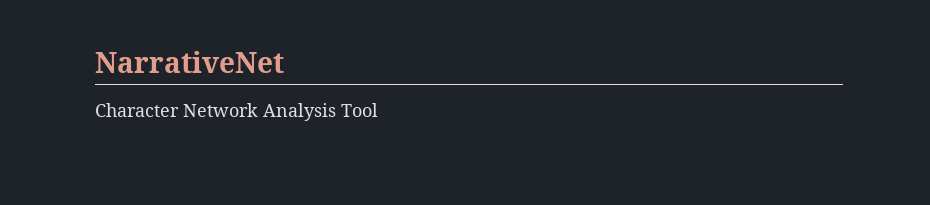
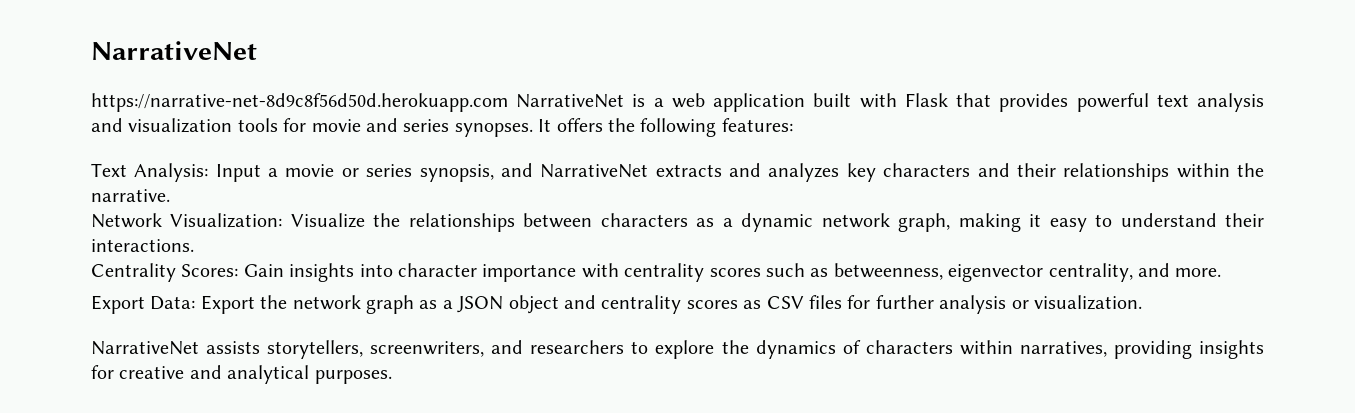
[95,103,378,121] Character Network Analysis Tool -> [91,93,1265,112] [91,118,793,137] [91,163,1264,182] [91,189,170,202] [91,213,1265,232] [91,239,194,252] [91,263,1222,282] [91,295,1142,314] [91,340,1265,359] [91,365,392,384] https://narrative-net-8d9c8f56d50d.herokuapp.com NarrativeNet is a web application built with Flask that provides powerful text analysis and visualization tools for movie and series synopses. It offers the following features: // Text Analysis: Input a movie or series synopsis, and NarrativeNet extracts and analyzes key characters and their relationships within the narrative. // Network Visualization: Visualize the relationships between characters as a dynamic network graph, making it easy to understand their interactions. // Centrality Scores: Gain insights into character importance with centrality scores such as betweenness, eigenvector centrality, and more. // Export Data: Export the network graph as a JSON object and centrality scores as CSV files for further analysis or visualization. // NarrativeNet assists storytellers, screenwriters, and researchers to explore the dynamics of characters within narratives, providing insights for creative and analytical purposes.

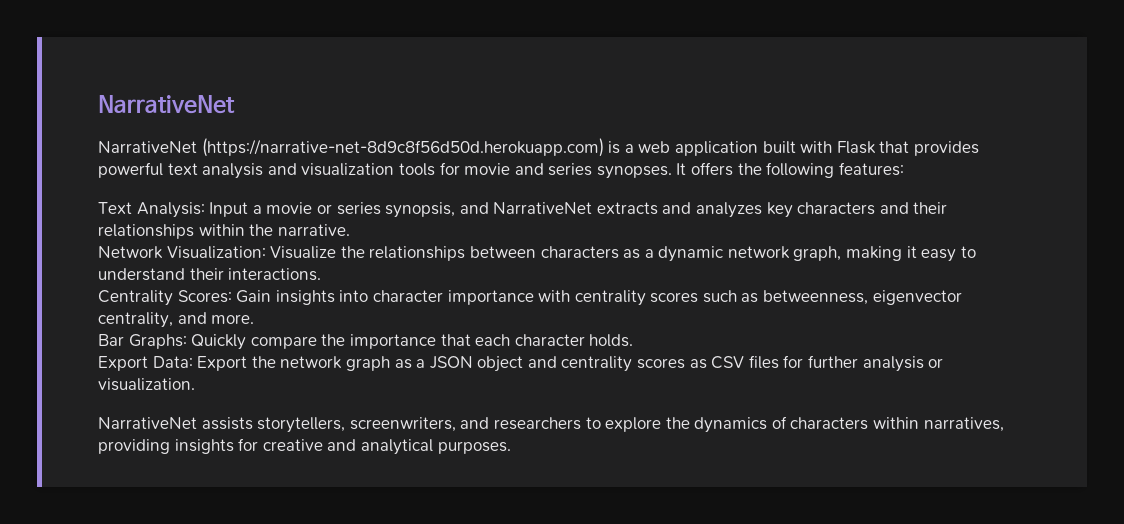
[91,93,625,112] https://narrative-net-8d9c8f56d50d.herokuapp.com NarrativeNet -> [98,138,604,157] NarrativeNet (https://narrative-net-8d9c8f56d50d.herokuapp.com)
(1222, 272) none -> [98,334,634,350] // Bar Graphs: Quickly compare the importance that each character holds.

